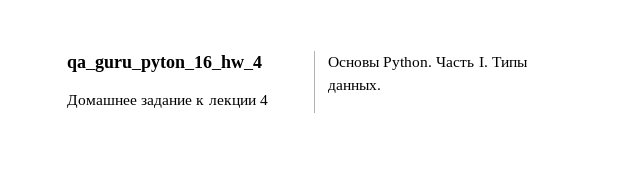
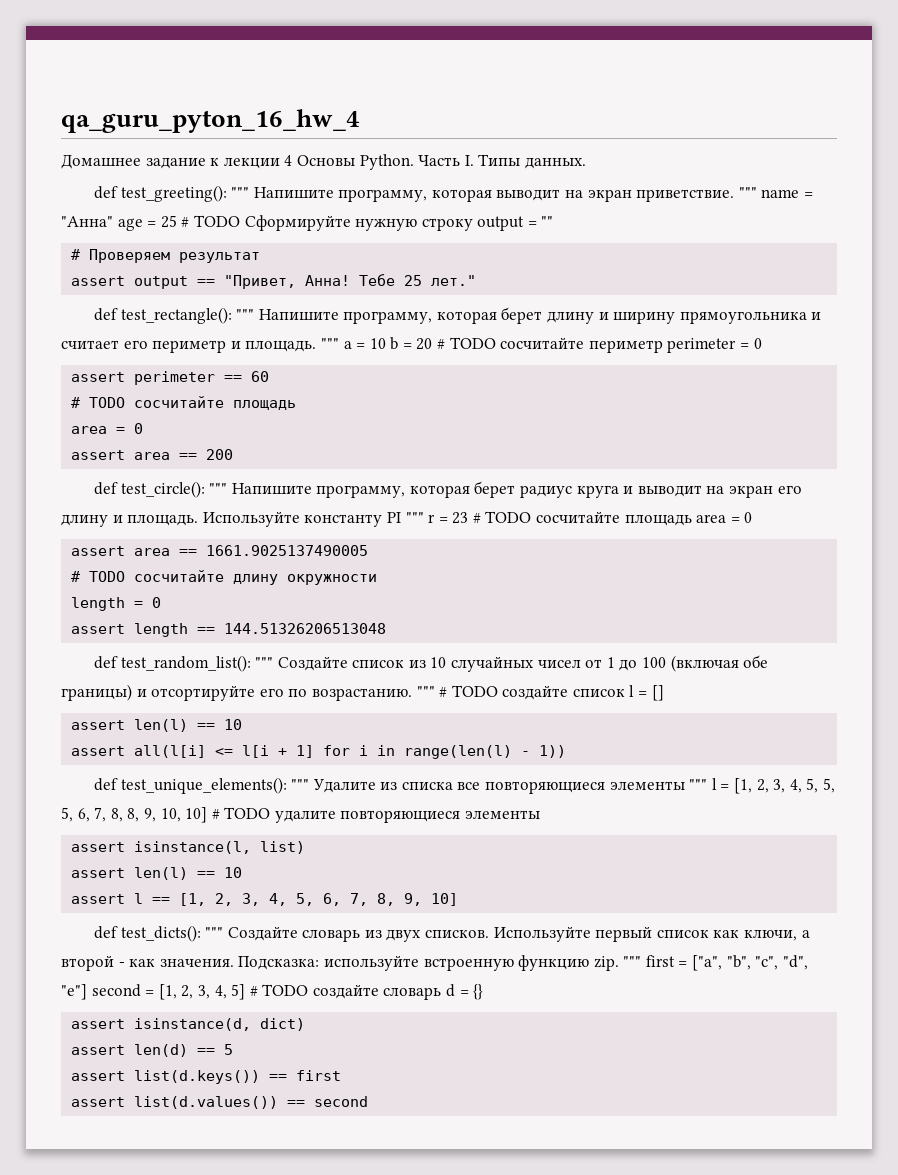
(381, 88) none -> [93,185,813,202] [61,215,554,231] [71,249,261,263] [71,274,477,289] [93,307,822,324] [61,337,762,353] [71,371,270,385] [71,396,297,410] [71,423,144,434] [71,449,234,460] [93,481,802,498] [61,511,753,527] [71,545,369,556] [71,570,378,585] [71,597,162,611] [71,623,387,637] [93,655,769,672] [61,684,664,701] [71,719,243,732] [71,745,567,759] [93,777,835,794] [61,807,541,823] [71,841,306,854] [71,867,243,880] [71,893,459,906] [93,925,810,942] [61,955,808,971] [61,984,484,1000] [71,1018,306,1031] [71,1044,234,1057] [71,1070,342,1084] [71,1096,369,1109] // def test_greeting(): """ Напишите программу, которая выводит на экран приветствие. """ name = "Анна" age = 25 # TODO Сформируйте нужную строку output = "" // # Проверяем результат // assert output == "Привет, Анна! Тебе 25 лет." // def test_rectangle(): """ Напишите программу, которая берет длину и ширину прямоугольника и считает его периметр и площадь. """ a = 10 b = 20 # TODO сосчитайте периметр perimeter = 0 // assert perimeter == 60 // # TODO сосчитайте площадь // area = 0 // assert area == 200 // def test_circle(): """ Напишите программу, которая берет радиус круга и выводит на экран его длину и площадь. Используйте константу PI """ r = 23 # TODO сосчитайте площадь area = 0 // assert area == 1661.9025137490005 // # TODO сосчитайте длину окружности // length = 0 // assert length == 144.51326206513048 // def test_random_list(): """ Создайте список из 10 случайных чисел от 1 до 100 (включая обе границы) и отсортируйте его по возрастанию. """ # TODO создайте список l = [] // assert len(l) == 10 // assert all(l[i] <= l[i + 1] for i in range(len(l) - 1)) // def test_unique_elements(): """ Удалите из списка все повторяющиеся элементы """ l = [1, 2, 3, 4, 5, 5, 5, 6, 7, 8, 8, 9, 10, 10] # TODO удалите повторяющиеся элементы // assert isinstance(l, list) // assert len(l) == 10 // assert l == [1, 2, 3, 4, 5, 6, 7, 8, 9, 10] // def test_dicts(): """ Создайте словарь из двух списков. Используйте первый список как ключи, а второй - как значения. Подсказка: используйте встроенную функцию zip. """ first = ["a", "b", "c", "d", "e"] second = [1, 2, 3, 4, 5] # TODO создайте словарь d = {} // assert isinstance(d, dict) // assert len(d) == 5 // assert list(d.keys()) == first // assert list(d.values()) == second

